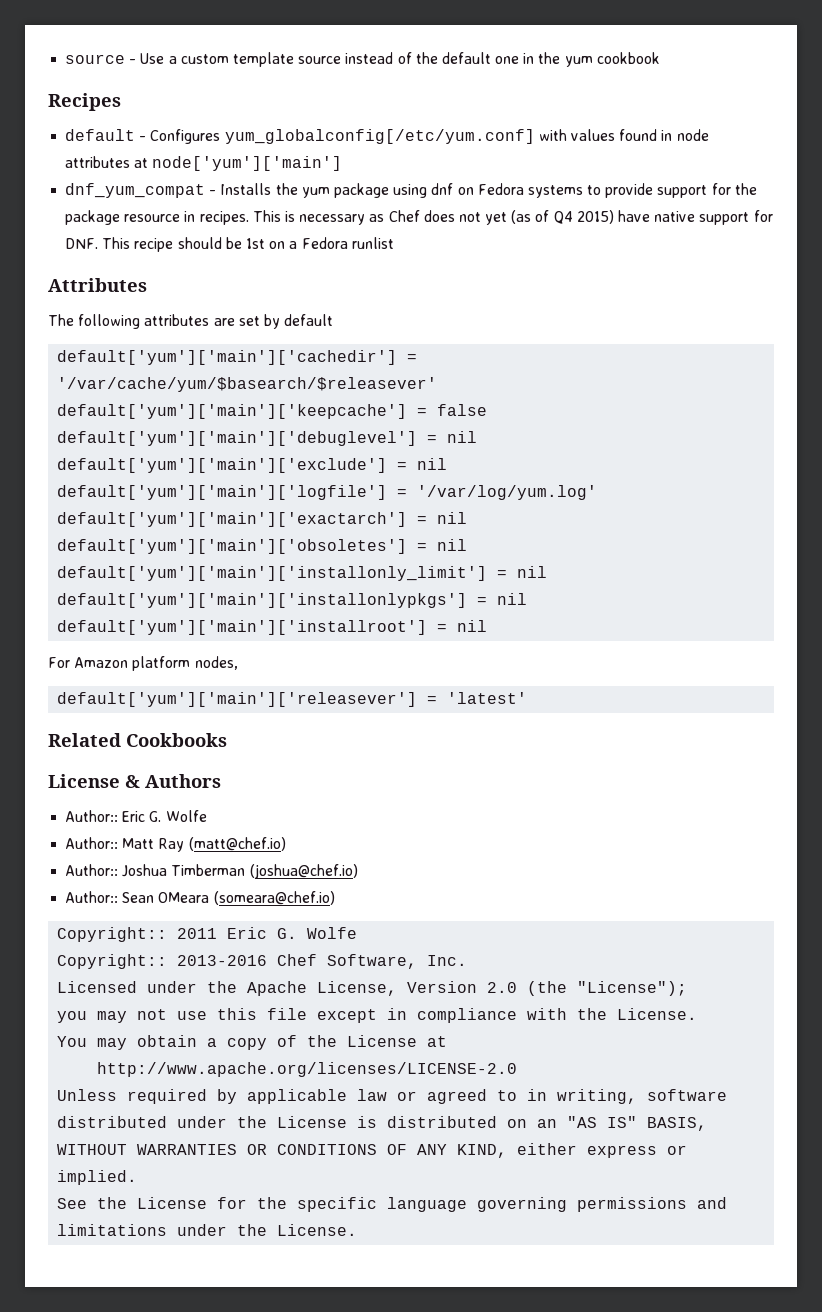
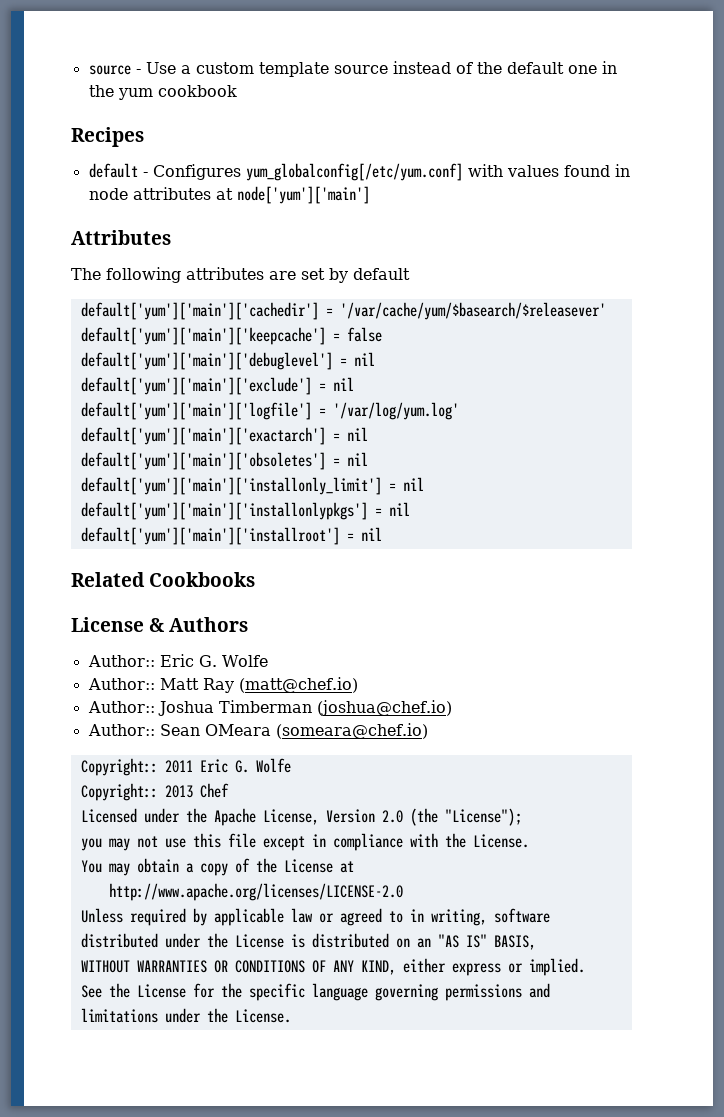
[65,183,757,198] [65,210,773,225] [65,237,394,252] // dnf_yum_compat - Installs the yum package using dnf on Fedora systems to provide support for the package resource in recipes. This is necessary as Chef does not yet (as of Q4 2015) have native support for DNF. This recipe should be 1st on a Fedora runlist -> (370, 195) none
[48,656,238,671] [57,692,528,707] // For Amazon platform nodes, // default['yum']['main']['releasever'] = 'latest' -> (382, 534) none
[177,954,468,969] 2013-2016 Chef Software, Inc. -> [164,783,229,798] 2013 Chef

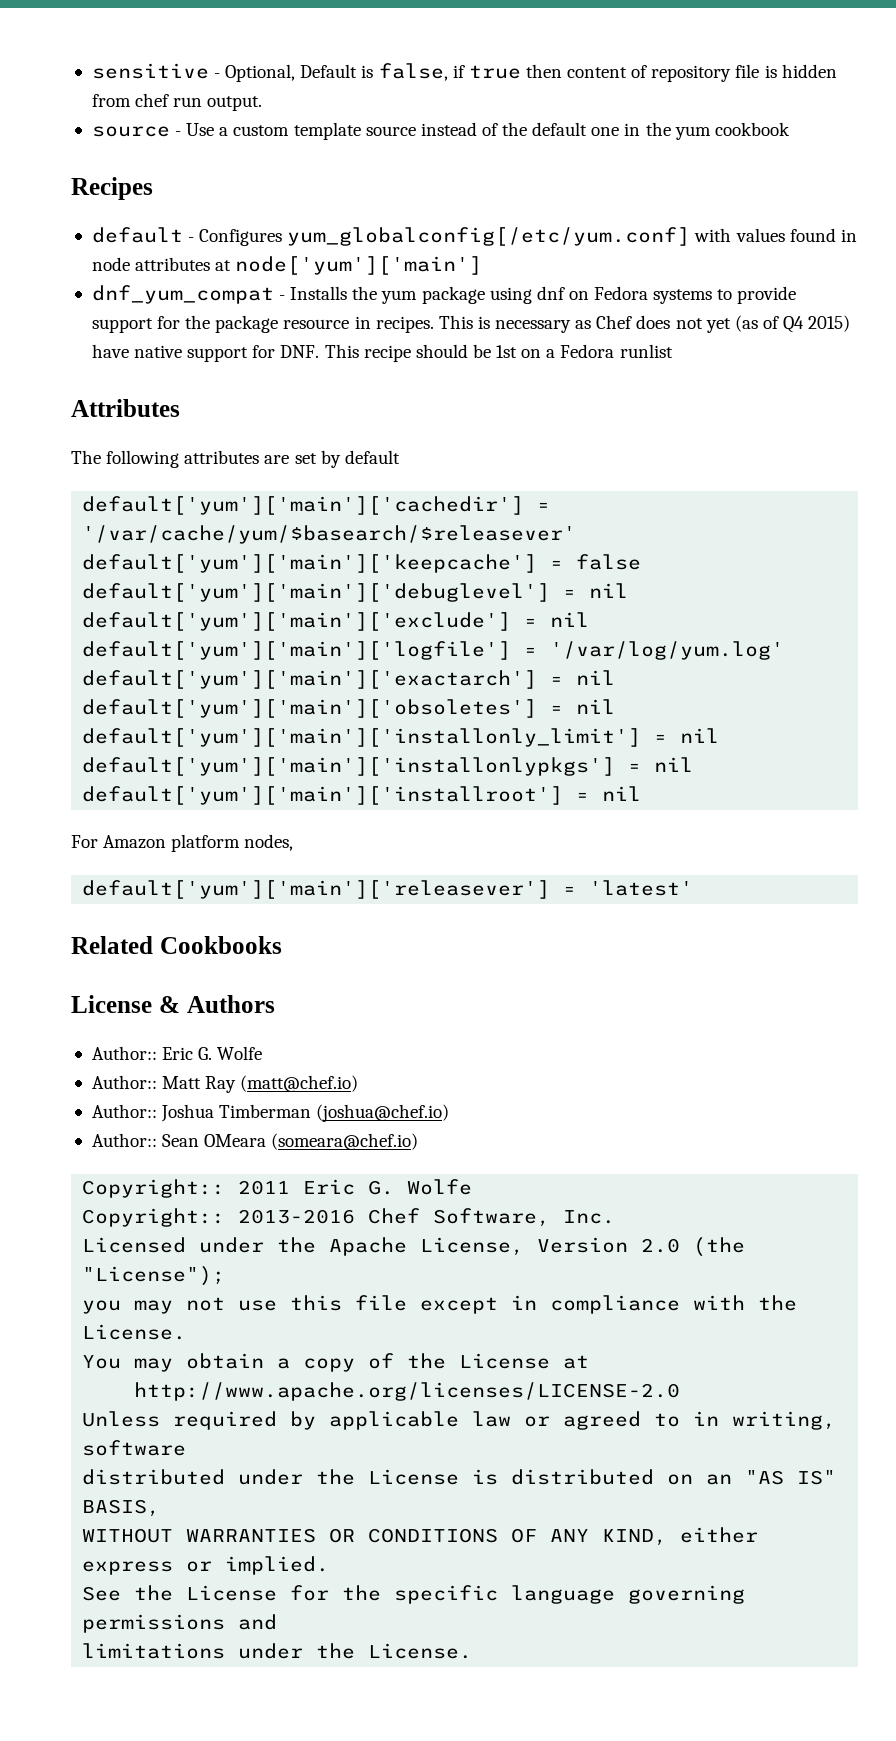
(88, 70) none -> [91,63,837,82] [91,93,263,111] sensitive - Optional, Default is false, if true then content of repository file is hidden from chef run output. //
(370, 195) none -> [91,285,797,304] [91,315,851,333] [91,344,673,362] // dnf_yum_compat - Installs the yum package using dnf on Fedora systems to provide support for the package resource in recipes. This is necessary as Chef does not yet (as of Q4 2015) have native support for DNF. This recipe should be 1st on a Fedora runlist
(382, 534) none -> [71,834,294,852] [82,880,694,899] // For Amazon platform nodes, // default['yum']['main']['releasever'] = 'latest'
[164,783,229,798] 2013 Chef -> [238,1208,616,1227] 2013-2016 Chef Software, Inc.

